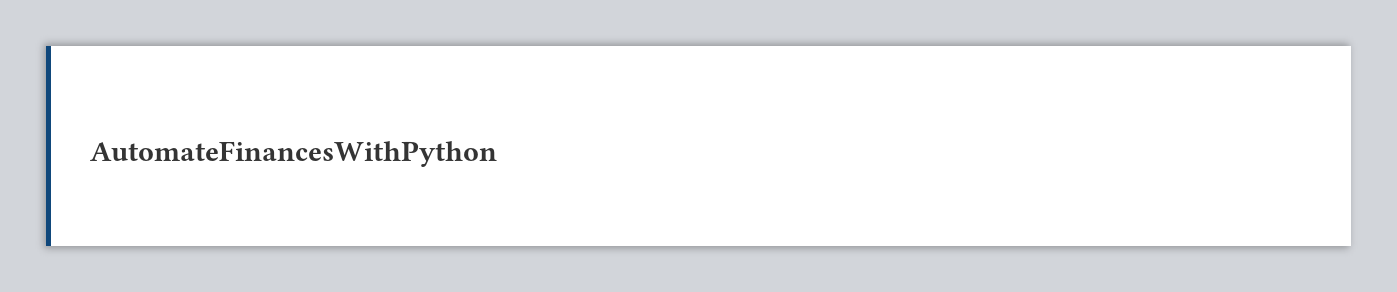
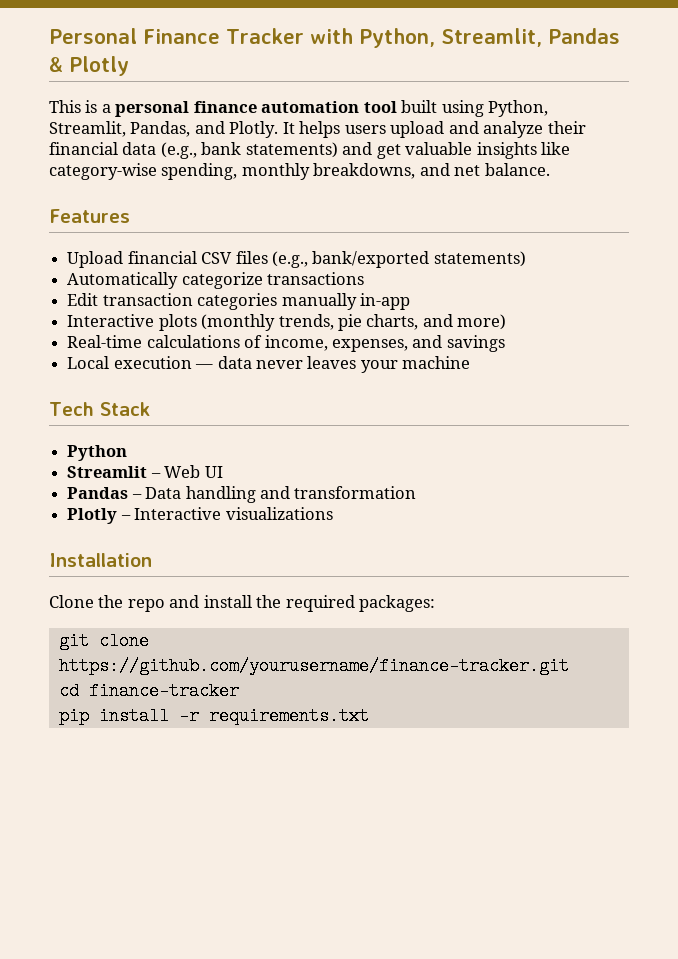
[90,141,497,167] AutomateFinancesWithPython -> [49,28,620,48] [49,56,129,76] [49,100,549,117] [49,121,586,138] [49,142,571,159] [49,163,550,180] [49,209,130,223] [67,251,526,268] [67,272,365,289] [67,293,410,310] [67,314,507,331] [67,335,505,352] [67,356,471,373] [49,402,150,416] [67,445,128,461] [67,465,223,478] [67,486,417,503] [67,507,333,524] [49,553,152,567] [49,595,436,612] [58,632,149,650] [58,657,569,675] [58,682,239,700] [58,707,369,725] Personal Finance Tracker with Python, Streamlit, Pandas & Plotly // This is a personal finance automation tool built using Python, Streamlit, Pandas, and Plotly. It helps users upload and analyze their financial data (e.g., bank statements) and get valuable insights like category-wise spending, monthly breakdowns, and net balance. // Features // Upload financial CSV files (e.g., bank/exported statements) // Automatically categorize transactions // Edit transaction categories manually in-app // Interactive plots (monthly trends, pie charts, and more) // Real-time calculations of income, expenses, and savings // Local execution — data never leaves your machine // Tech Stack // Python // Streamlit – Web UI // Pandas – Data handling and transformation // Plotly – Interactive visualizations // Installation // Clone the repo and install the required packages: // git clone https://github.com/yourusername/finance-tracker.git // cd finance-tracker // pip install -r requirements.txt

